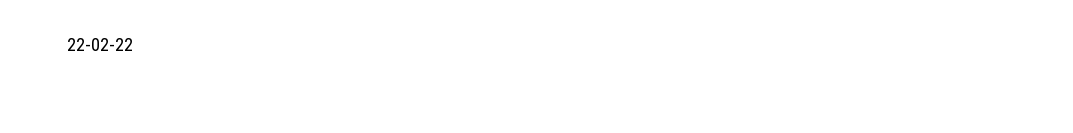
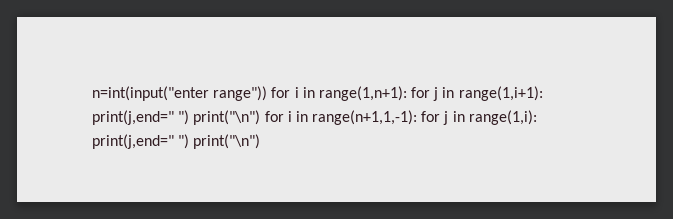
[67,38,133,51] 22-02-22 -> [92,86,543,101] [92,110,537,125] [92,134,261,149] n=int(input("enter range")) for i in range(1,n+1): for j in range(1,i+1): print(j,end=" ") print("\n") for i in range(n+1,1,-1): for j in range(1,i): print(j,end=" ") print("\n")

